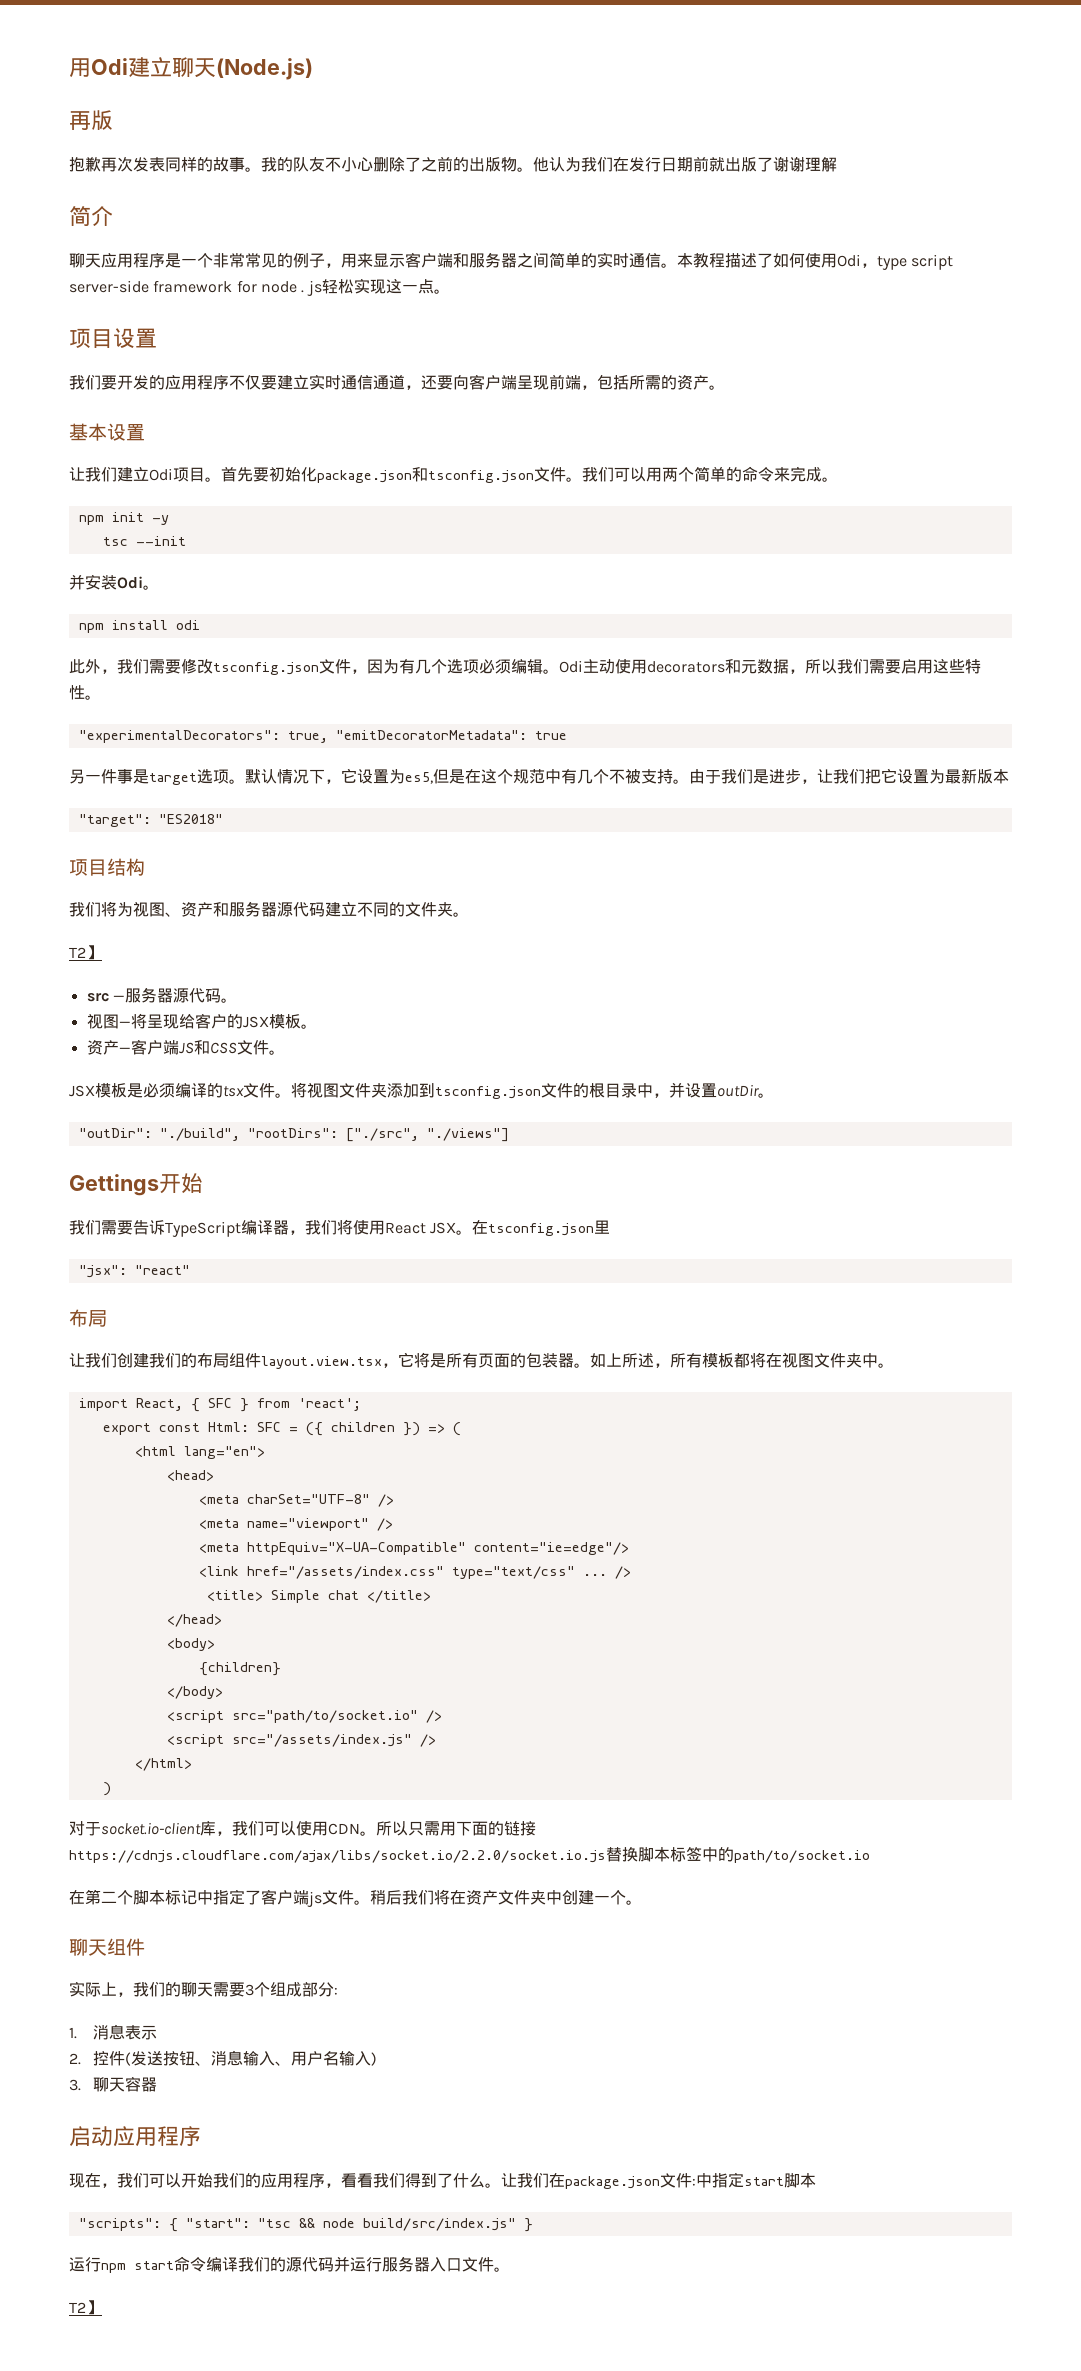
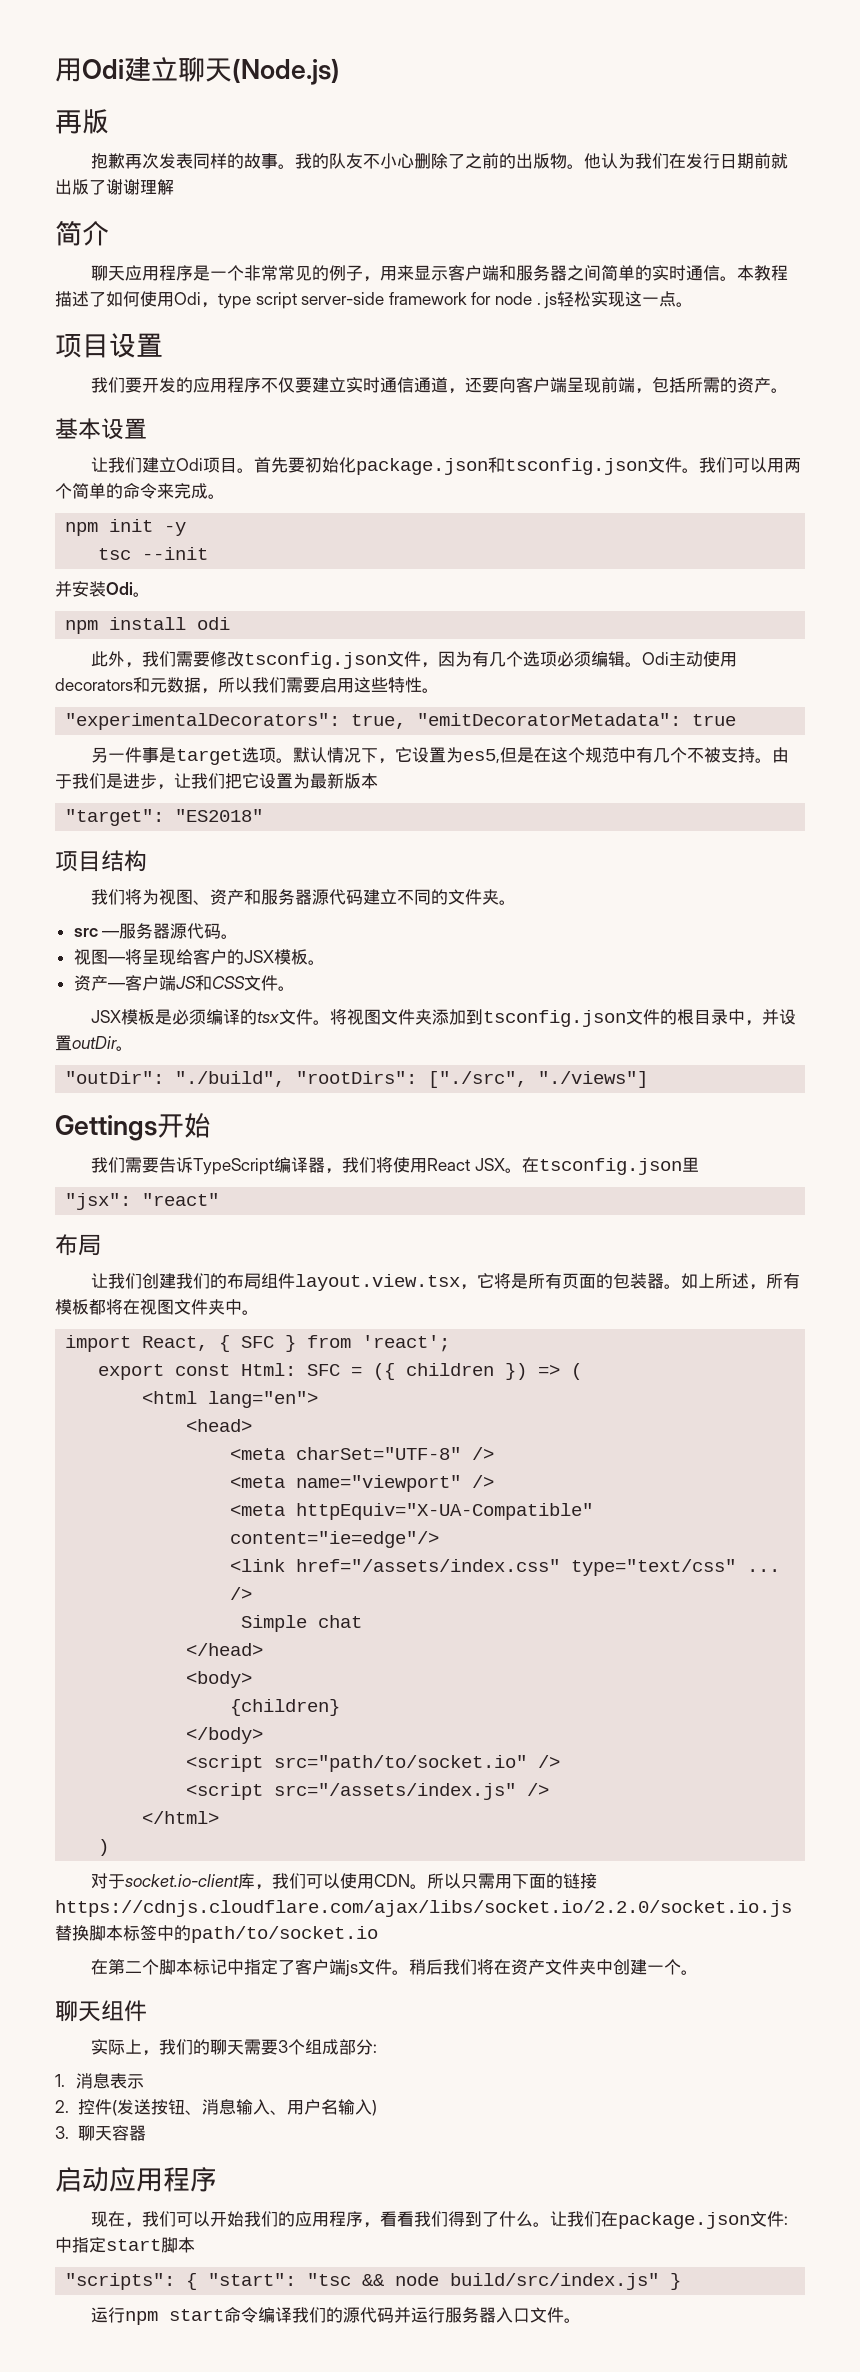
[69,945,102,960] // T2】 -> (517, 902) none
[206,1590,263,1601] <title> -> (253, 1593) none
[366,1590,431,1603] </title> -> (363, 1621) none
[69,2300,102,2315] // T2】 -> (582, 2320) none

